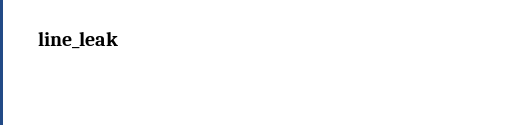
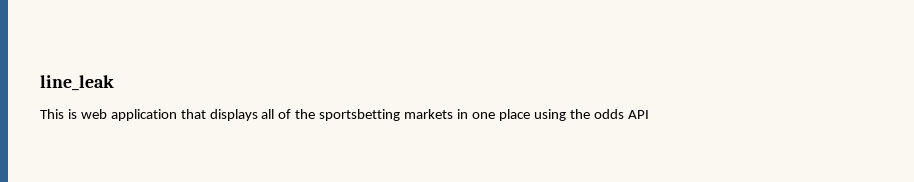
(118, 40) none -> [40,109,649,121] // This is web application that displays all of the sportsbetting markets in one place using the odds API

